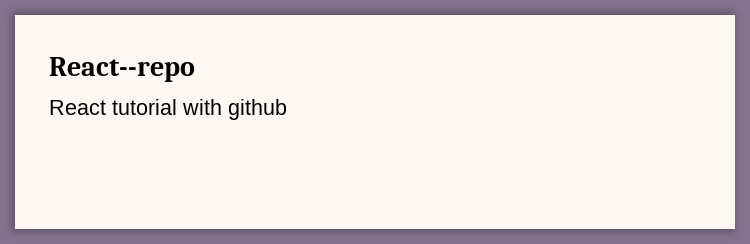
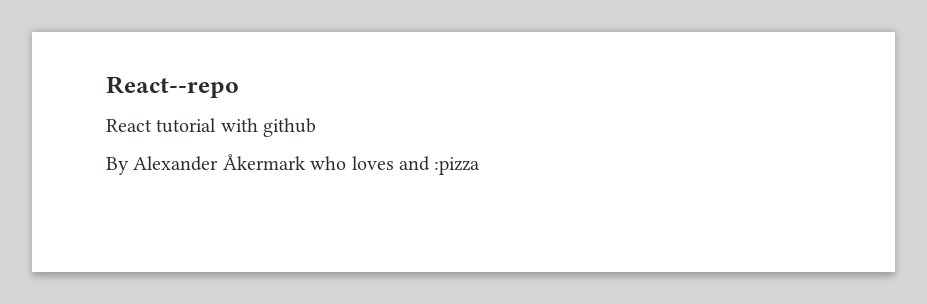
(287, 109) none -> [106,154,481,175] // By Alexander Åkermark who loves and :pizza

